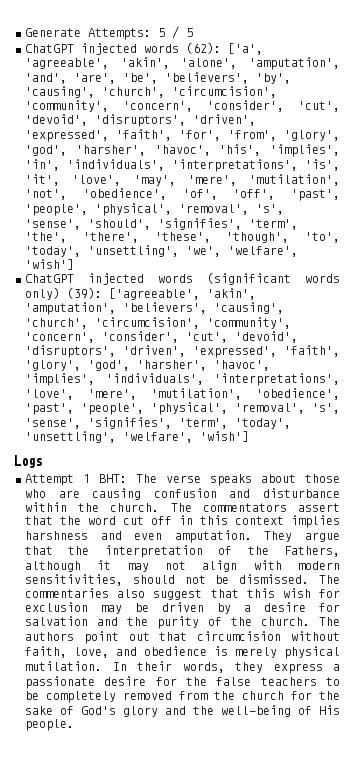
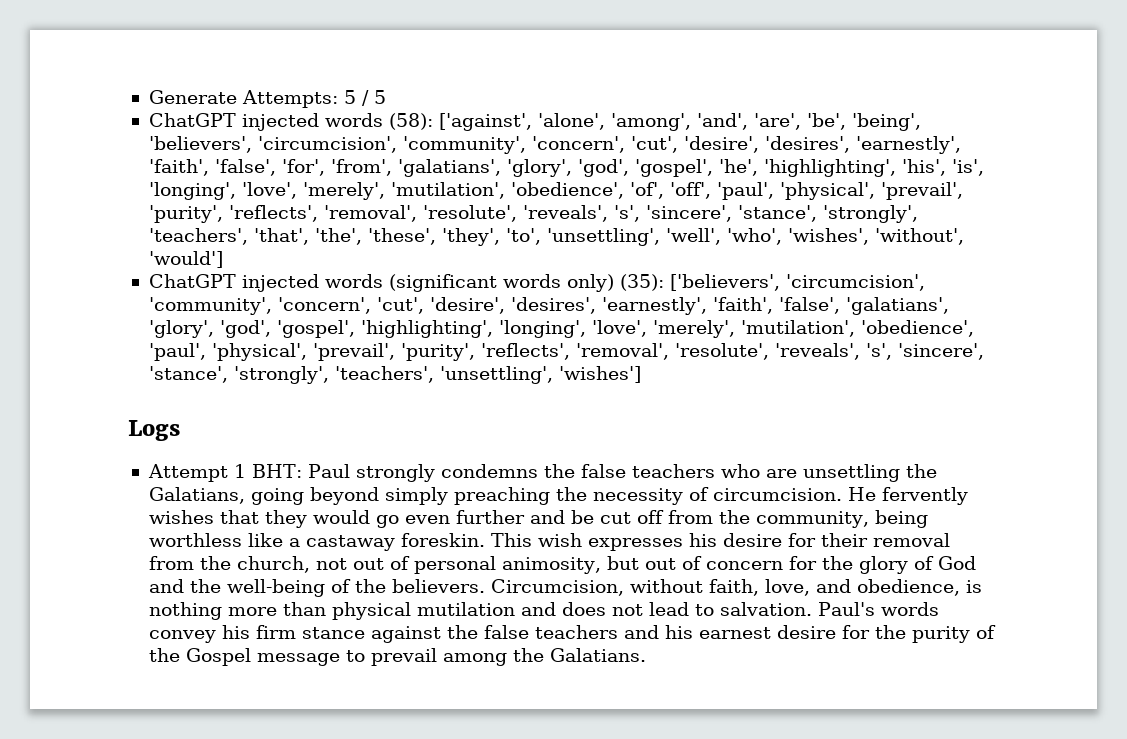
[186,42,263,55] [25,57,340,70] [25,72,291,84] [25,86,277,98] [25,100,340,112] [25,114,256,127] [25,129,172,142] (62): ['a', 'agreeable', 'akin', 'alone', 'amputation', 'and', 'are', 'be', 'believers', 'by', 'causing', 'church', 'circumcision', 'community', 'concern', 'consider', 'cut', 'devoid', 'disruptors', 'driven', 'expressed', 'faith', -> [388,113,921,131] [148,136,961,154] [148,159,276,176] (58): ['against', 'alone', 'among', 'and', 'are', 'be', 'being', 'believers', 'circumcision', 'community', 'concern', 'cut', 'desire', 'desires', 'earnestly', 'faith', 'false',
[284,130,340,141] [25,144,340,157] [25,159,340,172] [25,174,340,186] [25,188,340,201] [25,203,284,216] [25,218,298,230] [25,232,340,243] [25,245,298,257] [25,259,74,270] 'glory', 'god', 'harsher', 'havoc', 'his', 'implies', 'in', 'individuals', 'interpretations', 'is', 'it', 'love', 'may', 'mere', 'mutilation', 'not', 'obedience', 'of', 'off', 'past', 'people', 'physical', 'removal', 's', 'sense', 'should', 'signifies', 'term', 'the', 'there', 'these', 'though', 'to', 'today', 'unsettling', 'we', 'welfare', 'wish'] -> [397,159,984,177] [148,182,963,200] [148,205,918,223] [148,228,964,246] [148,251,223,268] 'galatians', 'glory', 'god', 'gospel', 'he', 'highlighting', 'his', 'is', 'longing', 'love', 'merely', 'mutilation', 'obedience', 'of', 'off', 'paul', 'physical', 'prevail', 'purity', 'reflects', 'removal', 'resolute', 'reveals', 's', 'sincere', 'stance', 'strongly', 'teachers', 'that', 'the', 'these', 'they', 'to', 'unsettling', 'well', 'who', 'wishes', 'without', 'would']
[67,287,256,300] [25,302,284,315] [25,317,291,329] [25,331,298,343] [25,345,340,358] [25,360,270,371] [25,373,340,386] [25,388,340,400] [25,402,340,415] [25,417,291,429] [25,431,249,443] [14,455,42,468] [25,474,340,486] [25,488,340,500] [25,502,340,512] [25,515,340,528] [25,530,340,543] [25,545,340,558] [25,560,341,572] [25,574,341,586] [25,588,340,600] [25,602,340,614] [25,616,340,629] [25,631,341,644] [25,646,340,659] [25,661,340,674] [25,676,340,689] [25,691,340,703] [25,705,340,717] [25,719,74,731] (39): ['agreeable', 'akin', 'amputation', 'believers', 'causing', 'church', 'circumcision', 'community', 'concern', 'consider', 'cut', 'devoid', 'disruptors', 'driven', 'expressed', 'faith', 'glory', 'god', 'harsher', 'havoc', 'implies', 'individuals', 'interpretations', 'love', 'mere', 'mutilation', 'obedience', 'past', 'people', 'physical', 'removal', 's', 'sense', 'signifies', 'term', 'today', 'unsettling', 'welfare', 'wish'] // Logs // Attempt 1 BHT: The verse speaks about those who are causing confusion and disturbance within the church. The commentators assert that the word cut off in this context implies harshness and even amputation. They argue that the interpretation of the Fathers, although it may not align with modern sensitivities, should not be dismissed. The commentaries also suggest that this wish for exclusion may be driven by a desire for salvation and the purity of the church. The authors point out that circumcision without faith, love, and obedience is merely physical mutilation. In their words, they express a passionate desire for the false teachers to be completely removed from the church for the sake of God's glory and the well-being of His people. -> [619,274,925,291] [148,297,949,315] [148,320,974,338] [148,343,984,361] [148,366,641,384] [128,420,180,441] [147,464,937,482] [148,487,968,505] [148,510,928,528] [148,533,950,551] [148,556,976,574] [148,579,982,597] [148,602,939,620] [148,625,996,643] [148,648,646,666] (35): ['believers', 'circumcision', 'community', 'concern', 'cut', 'desire', 'desires', 'earnestly', 'faith', 'false', 'galatians', 'glory', 'god', 'gospel', 'highlighting', 'longing', 'love', 'merely', 'mutilation', 'obedience', 'paul', 'physical', 'prevail', 'purity', 'reflects', 'removal', 'resolute', 'reveals', 's', 'sincere', 'stance', 'strongly', 'teachers', 'unsettling', 'wishes'] // Logs // Attempt 1 BHT: Paul strongly condemns the false teachers who are unsettling the Galatians, going beyond simply preaching the necessity of circumcision. He fervently wishes that they would go even further and be cut off from the community, being worthless like a castaway foreskin. This wish expresses his desire for their removal from the church, not out of personal animosity, but out of concern for the glory of God and the well-being of the believers. Circumcision, without faith, love, and obedience, is nothing more than physical mutilation and does not lead to salvation. Paul's words convey his firm stance against the false teachers and his earnest desire for the purity of the Gospel message to prevail among the Galatians.

